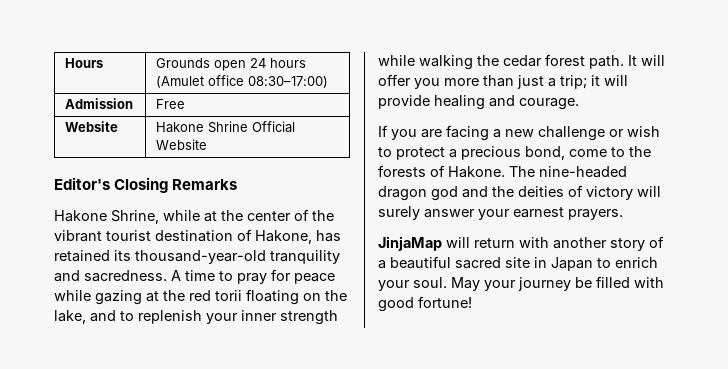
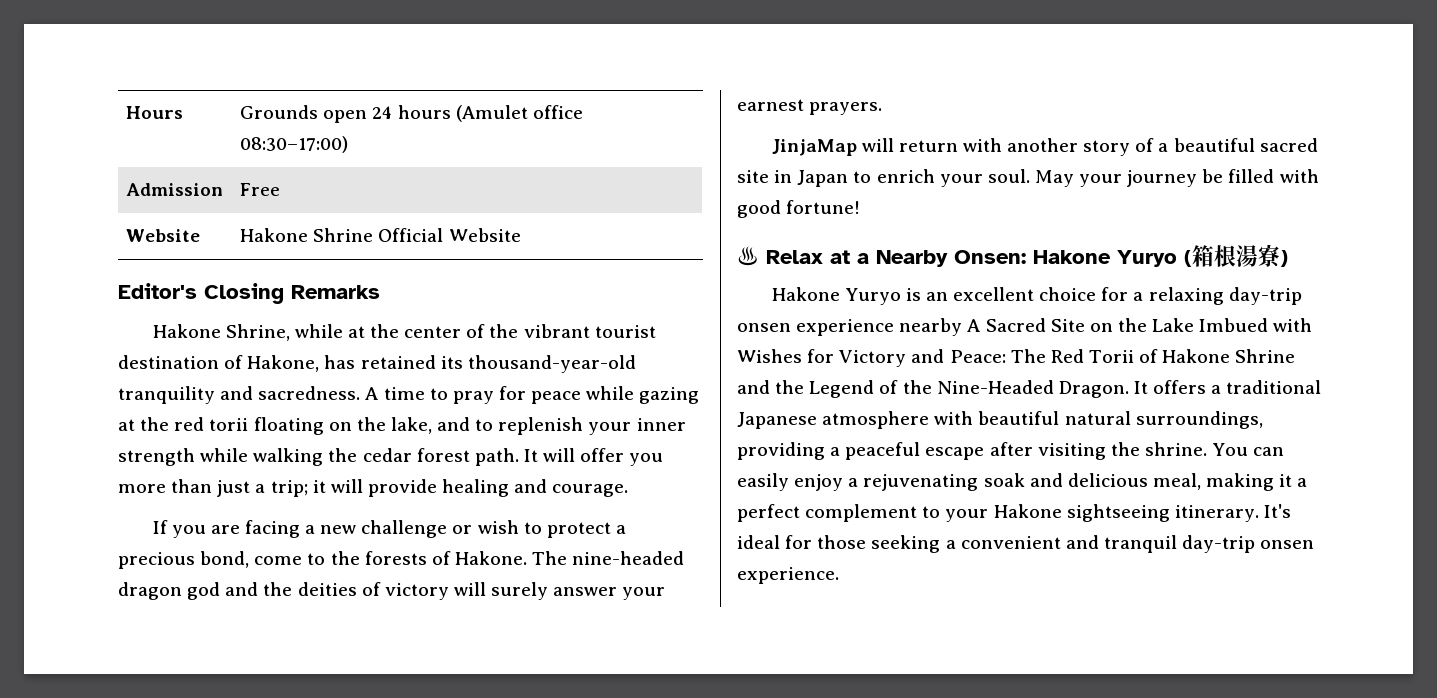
(472, 302) none -> [737,244,1288,267] [771,287,1302,305] [737,318,1313,336] [737,349,1296,367] [737,380,1322,398] [737,411,1263,429] [737,442,1285,460] [737,473,1308,491] [737,504,1291,522] [737,535,1315,553] [737,567,839,584] // ♨ Relax at a Nearby Onsen: Hakone Yuryo (箱根湯寮) // Hakone Yuryo is an excellent choice for a relaxing day-trip onsen experience nearby A Sacred Site on the Lake Imbued with Wishes for Victory and Peace: The Red Torii of Hakone Shrine and the Legend of the Nine-Headed Dragon. It offers a traditional Japanese atmosphere with beautiful natural surroundings, providing a peaceful escape after visiting the shrine. You can easily enjoy a rejuvenating soak and delicious meal, making it a perfect complement to your Hakone sightseeing itinerary. It's ideal for those seeking a convenient and tranquil day-trip onsen experience.

